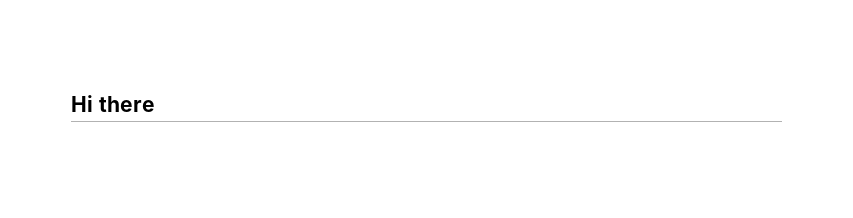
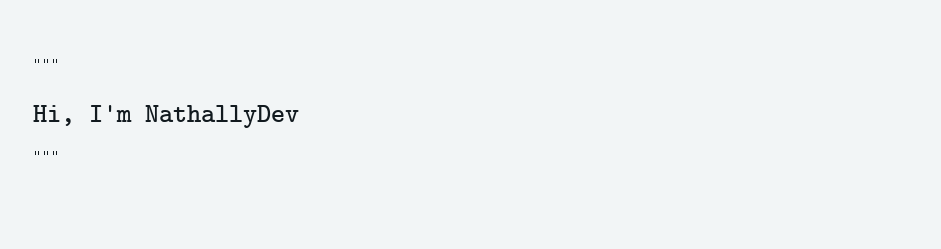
[71,95,155,112] Hi there -> [33,57,60,71] [33,105,299,128] [33,149,60,163] """ // Hi, I'm NathallyDev // """

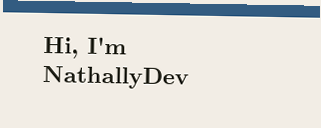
[33,57,60,71] """ // -> (43, 47) none
[33,149,60,163] // """ -> (189, 77) none

